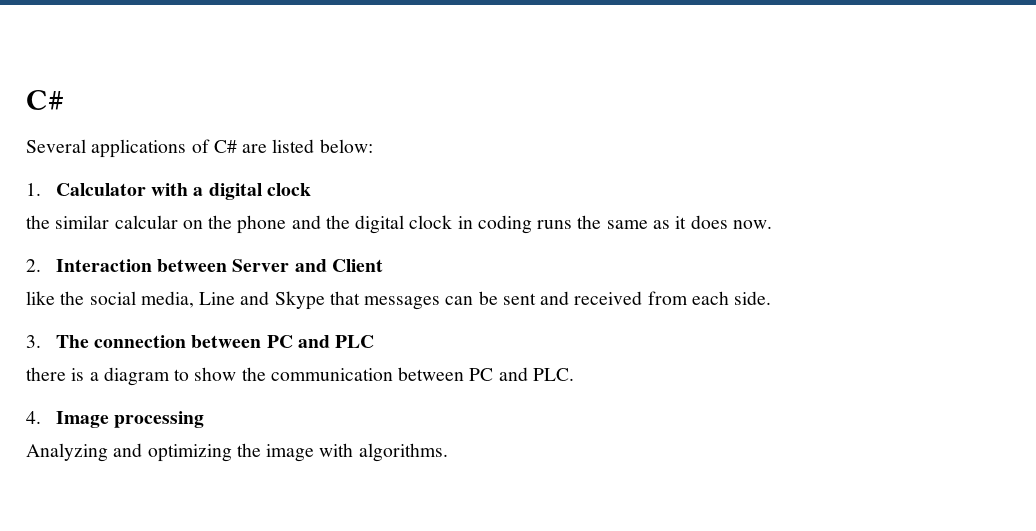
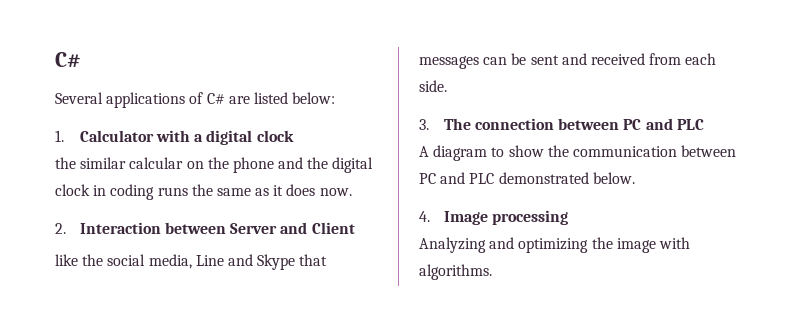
[26,367,99,381] there is a -> [419,146,429,157] A
[532,368,574,381] PLC. -> [469,172,635,184] PLC demonstrated below.

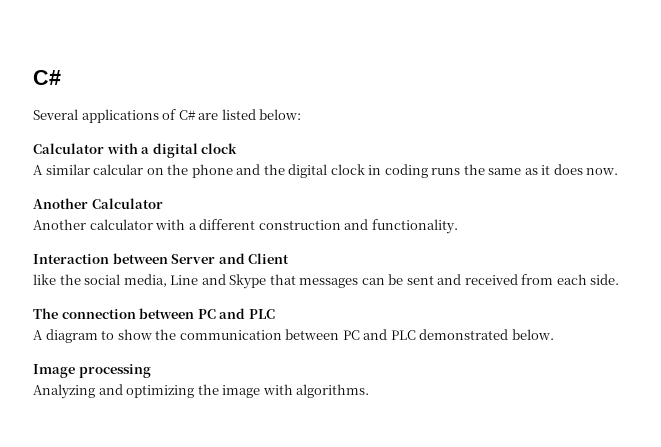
[55,130,64,142] 1. -> (302, 114) none
[55,157,76,169] the -> [33,165,43,175] A
[55,223,66,234] 2. -> [33,198,163,209] [33,219,458,234] Another Calculator // Another calculator with a different construction and functionality. //
[419,119,429,130] 3. -> (620, 279) none
[419,211,430,222] 4. -> (554, 334) none

